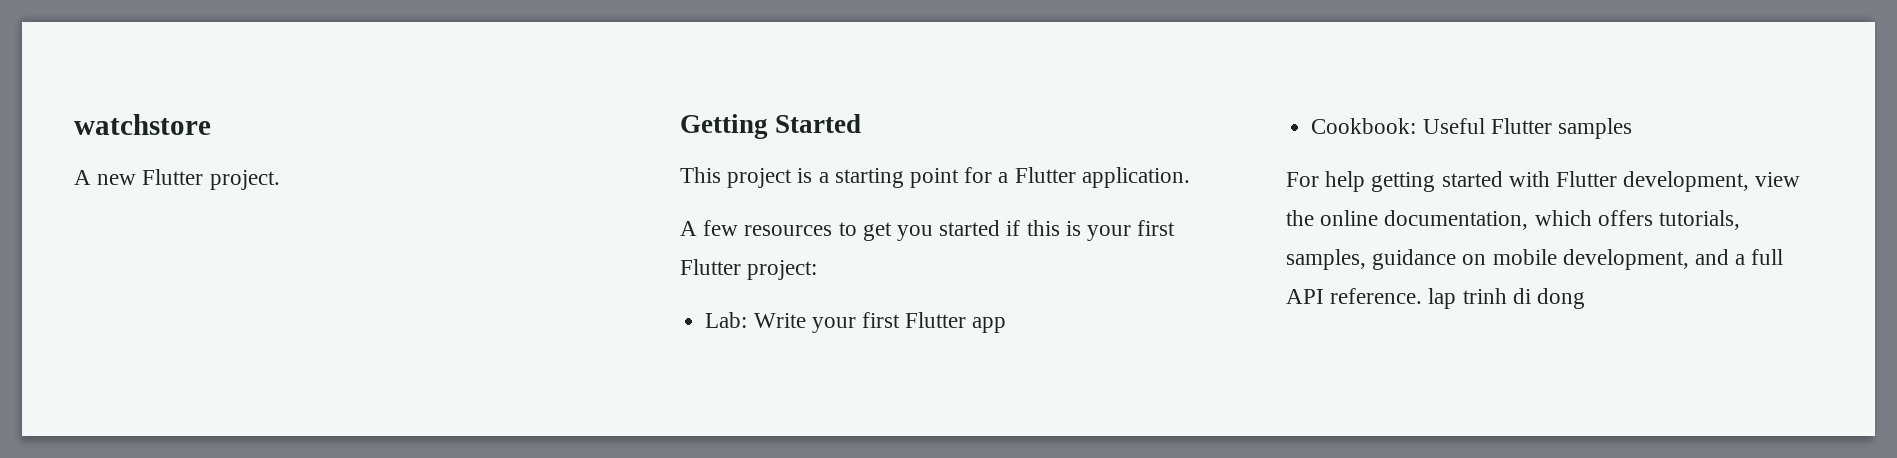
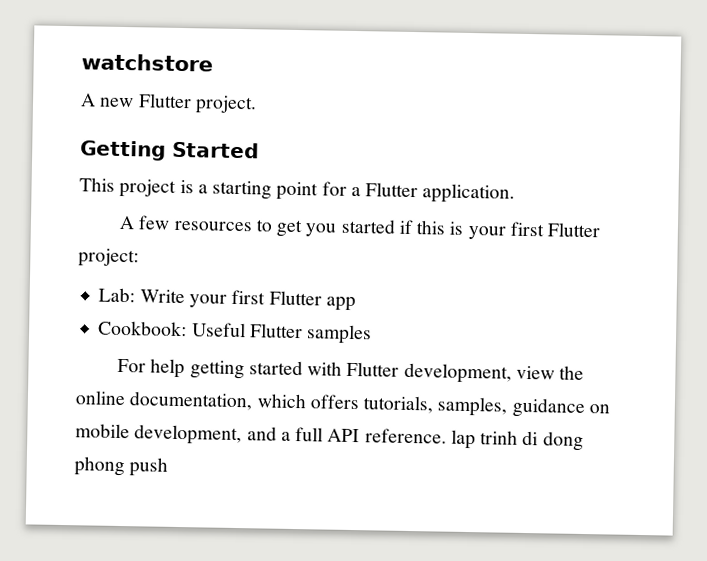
(1586, 298) none -> [74,456,169,477] phong push

